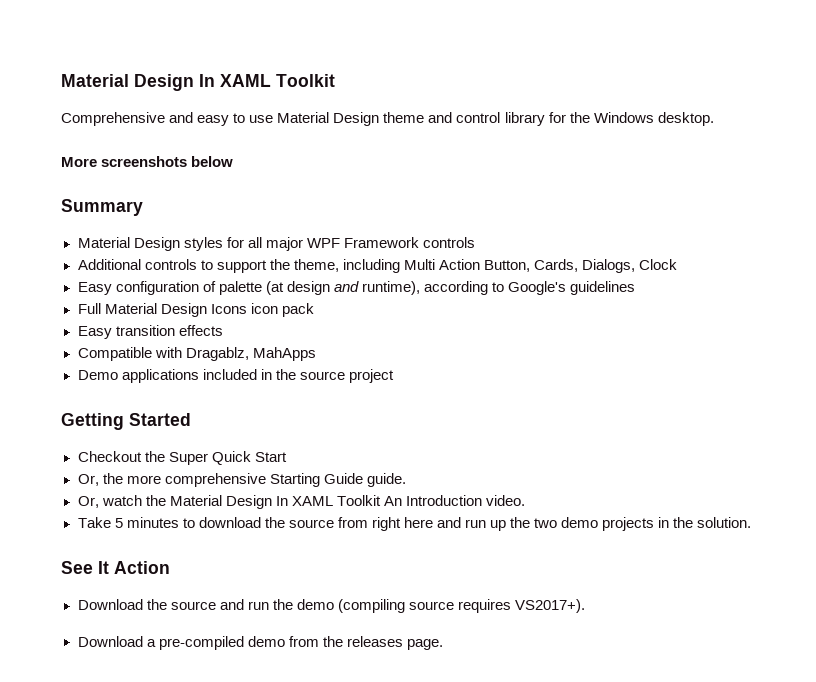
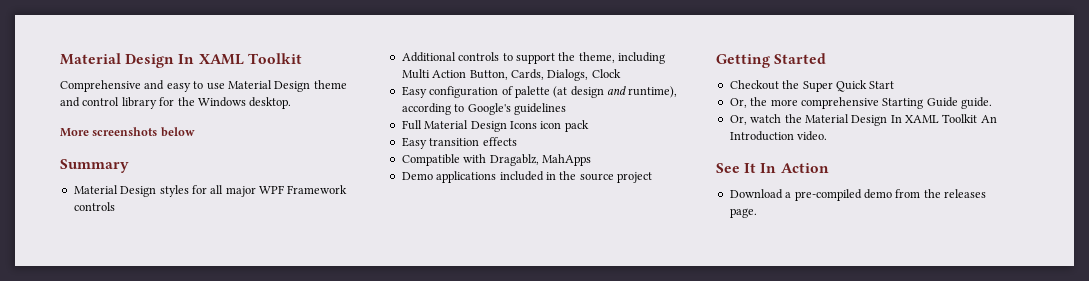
[77,517,752,531] // Take 5 minutes to download the source from right here and run up the two demo projects in the solution. -> (828, 136) none
[114,561,170,574] [77,599,586,613] Action // Download the source and run the demo (compiling source requires VS2017+). -> [760,163,829,173] In Action

